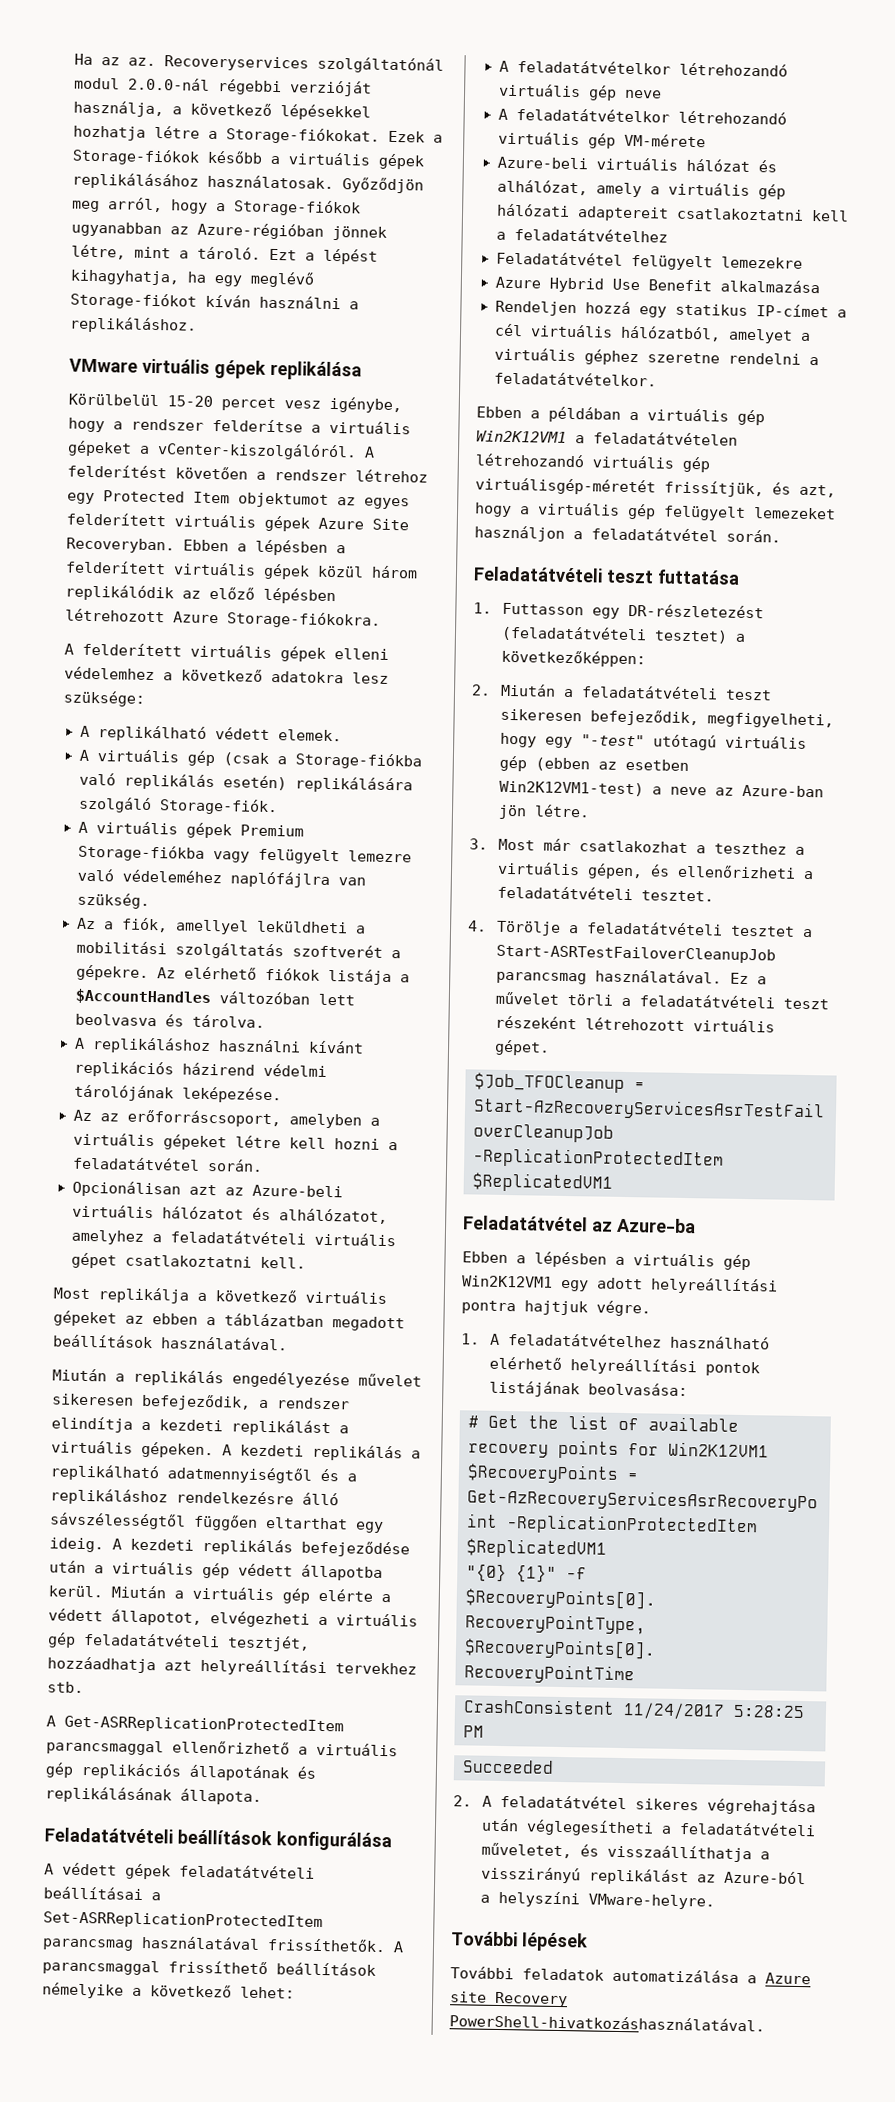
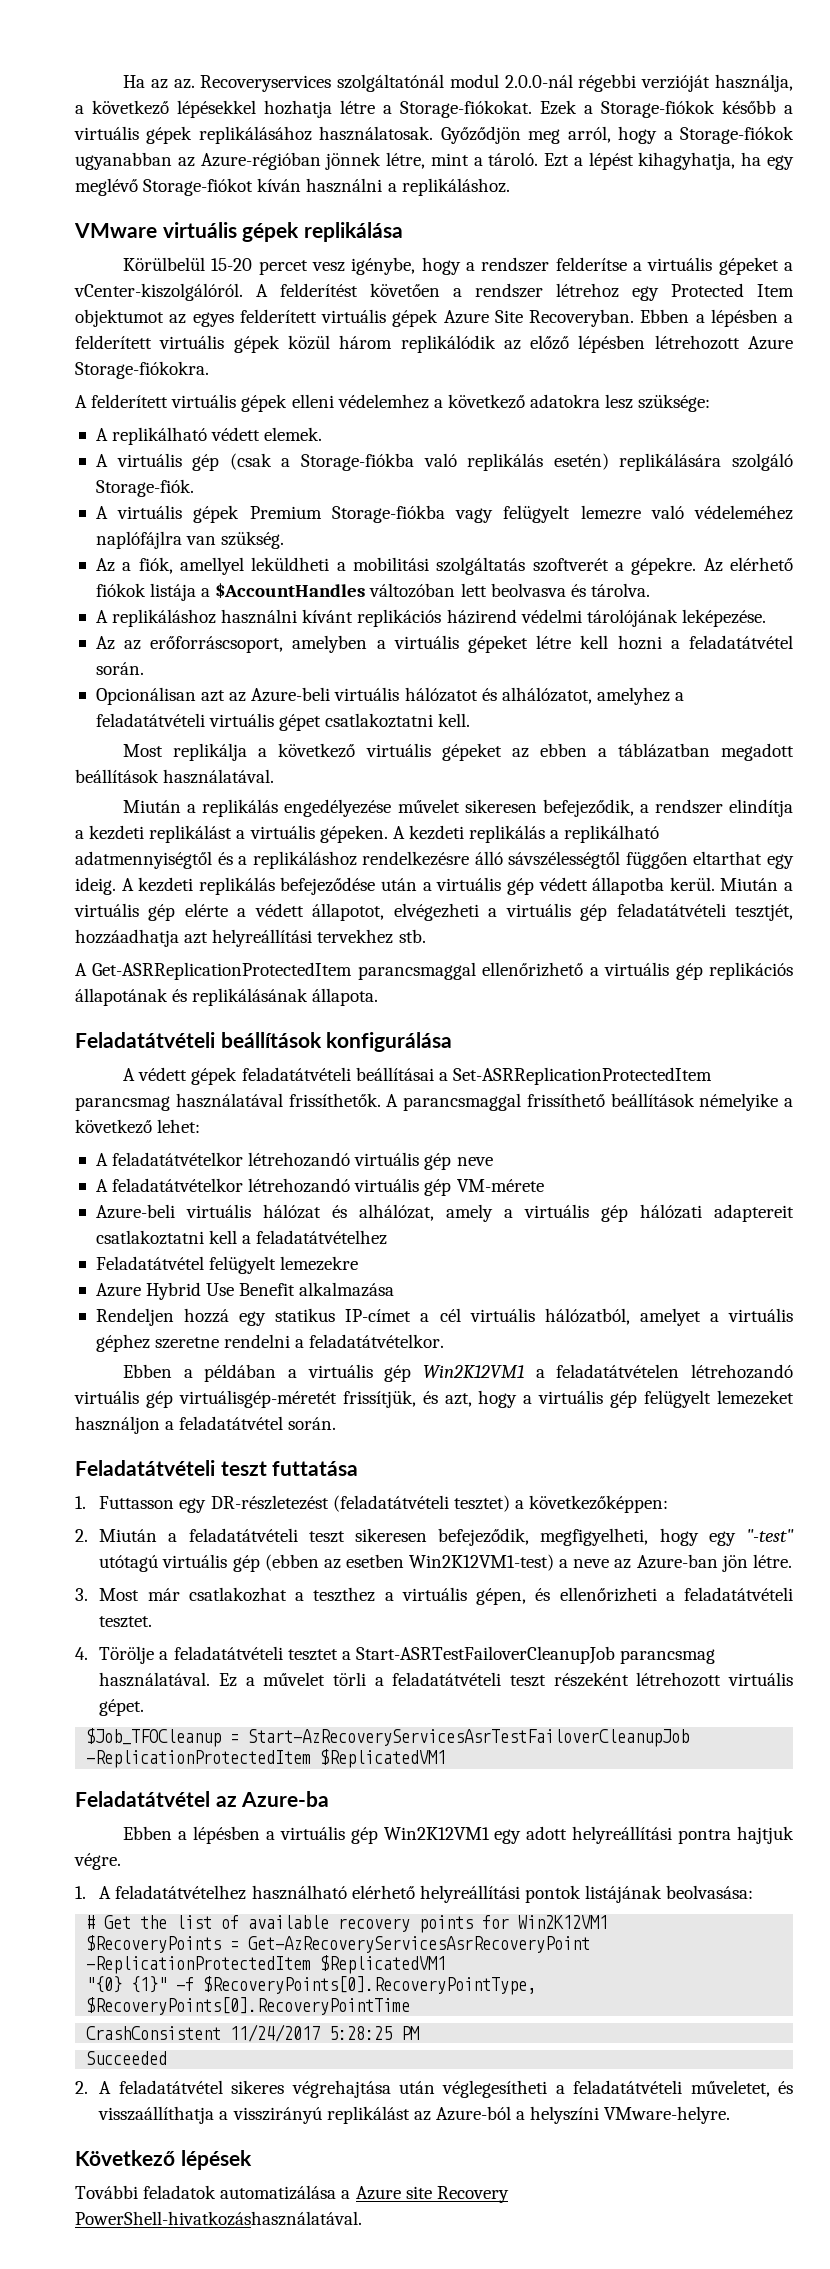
[451,1931,518,1947] További -> [75,2150,175,2166] Következő

